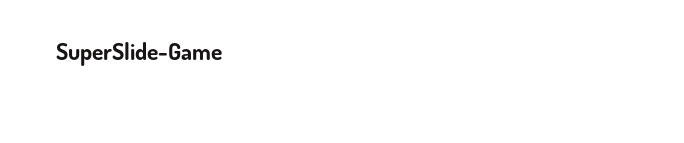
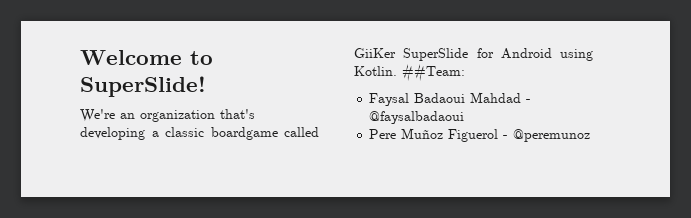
[56,42,222,66] SuperSlide-Game -> [80,50,213,65] [80,76,206,97] [80,109,255,122] [80,127,319,140] [354,48,593,61] [354,64,465,82] [369,92,532,106] [369,111,465,124] [369,128,591,142] Welcome to SuperSlide! // We're an organization that's developing a classic boardgame called GiiKer SuperSlide for Android using Kotlin. ##Team: // Faysal Badaoui Mahdad - @faysalbadaoui // Pere Muñoz Figuerol - @peremunoz

